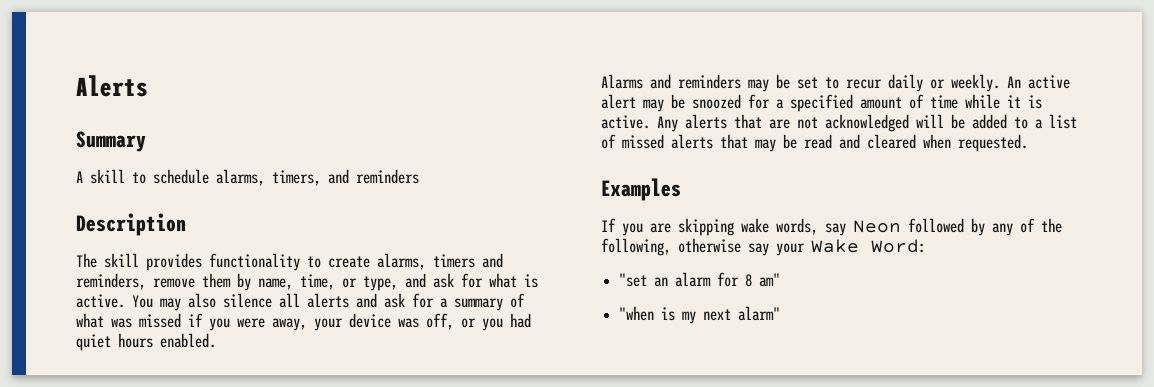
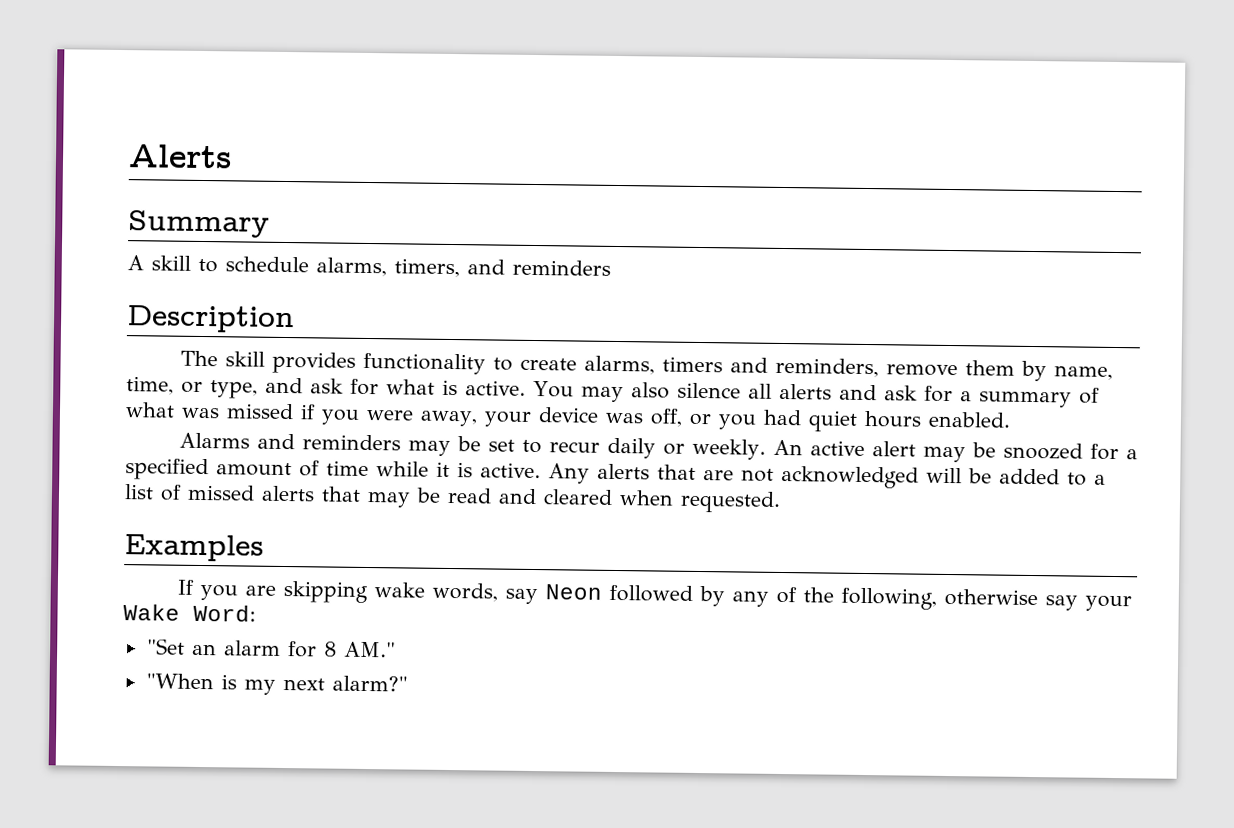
[619,273,648,287] "set -> [146,638,185,655] "Set
[759,273,781,287] [619,306,655,321] am" // "when -> [343,641,396,658] [145,673,214,690] AM." // "When
[738,306,781,321] alarm" -> [331,675,408,692] alarm?"

